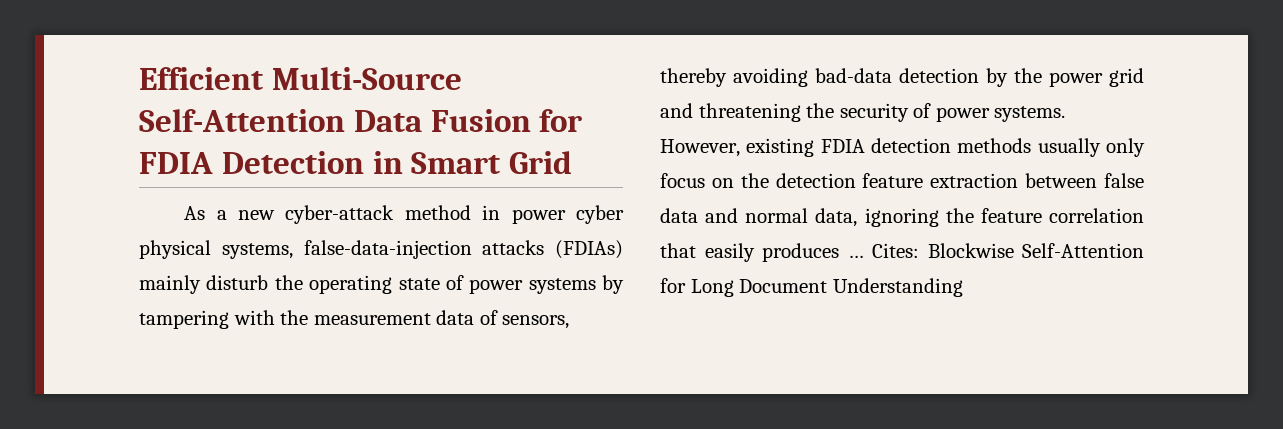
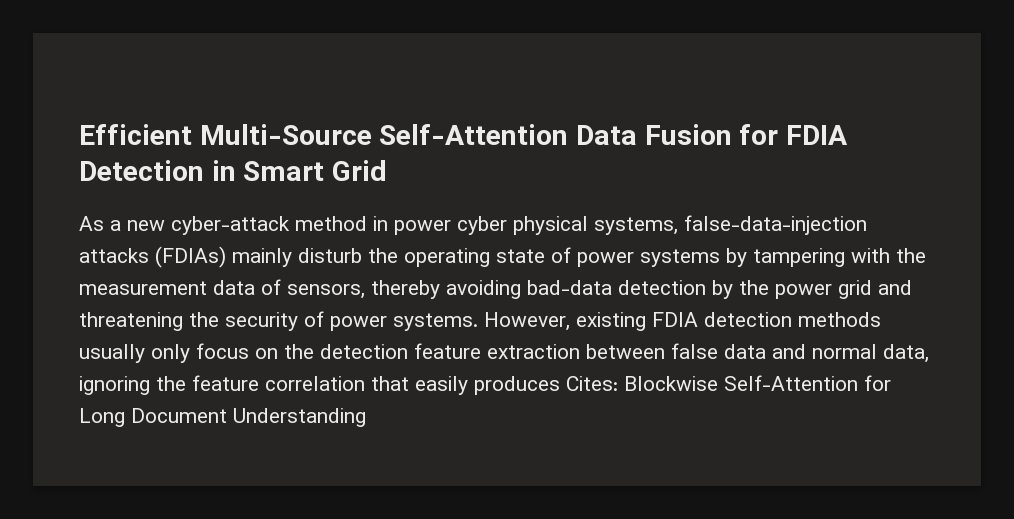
[847,255,864,258] … -> (560, 385) none

